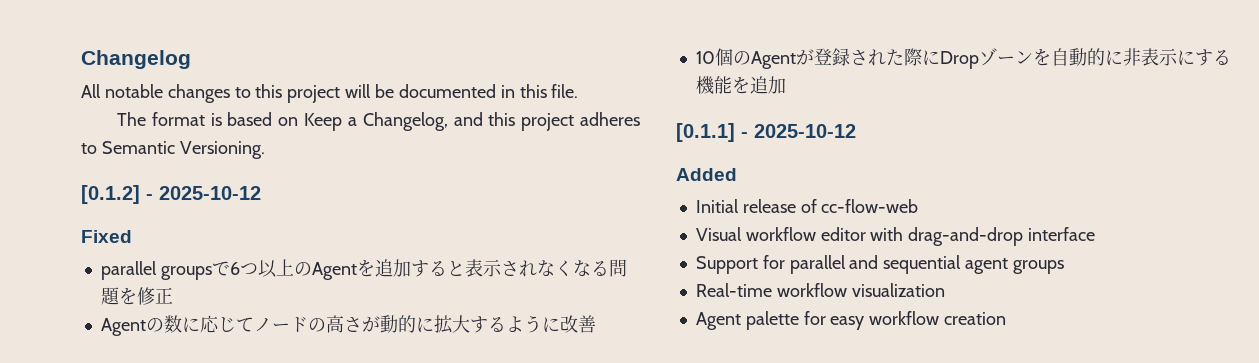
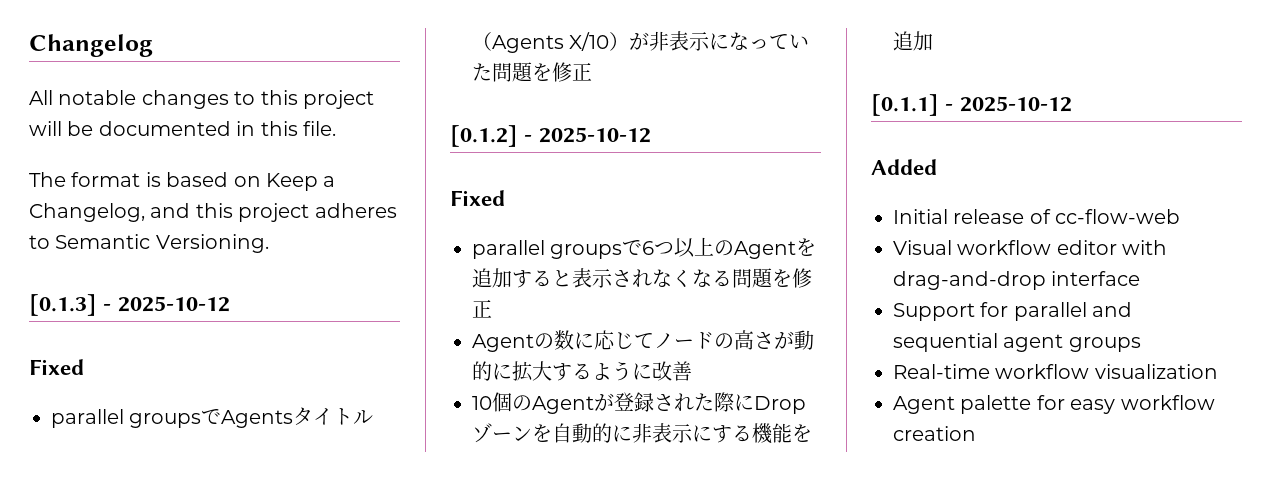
(265, 150) none -> [29,294,230,316] [29,359,84,375] [51,407,374,428] [472,31,810,53] [472,62,592,82] // [0.1.3] - 2025-10-12 // Fixed // parallel groupsでAgentsタイトル（Agents X/10）が非表示になっていた問題を修正

